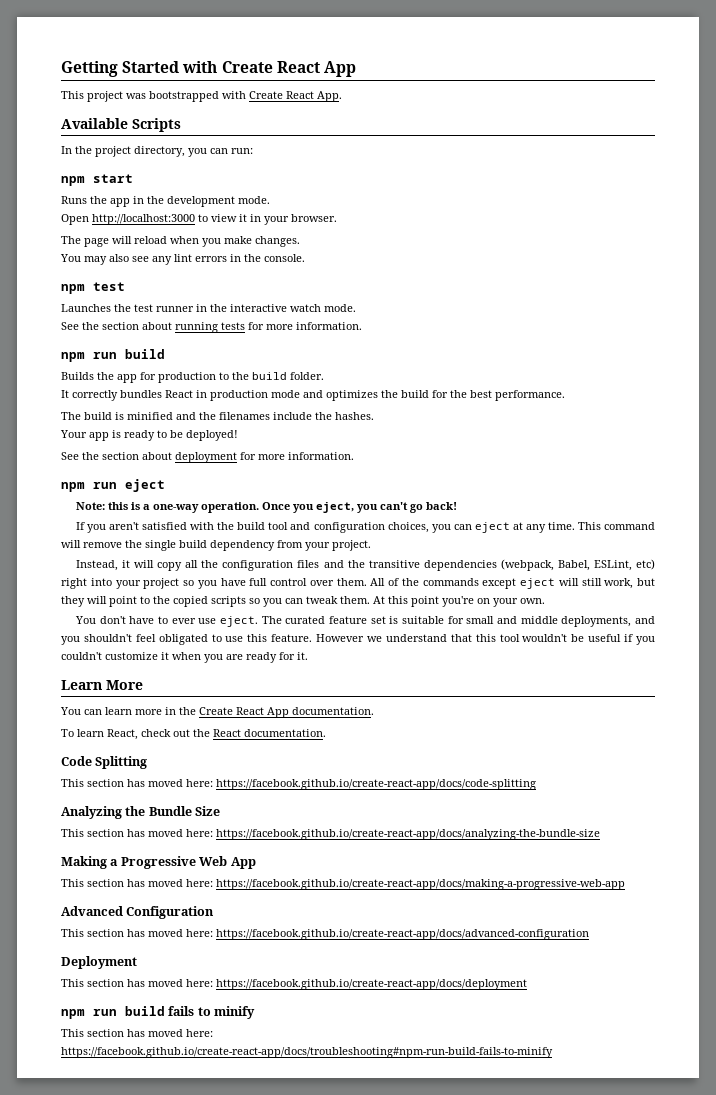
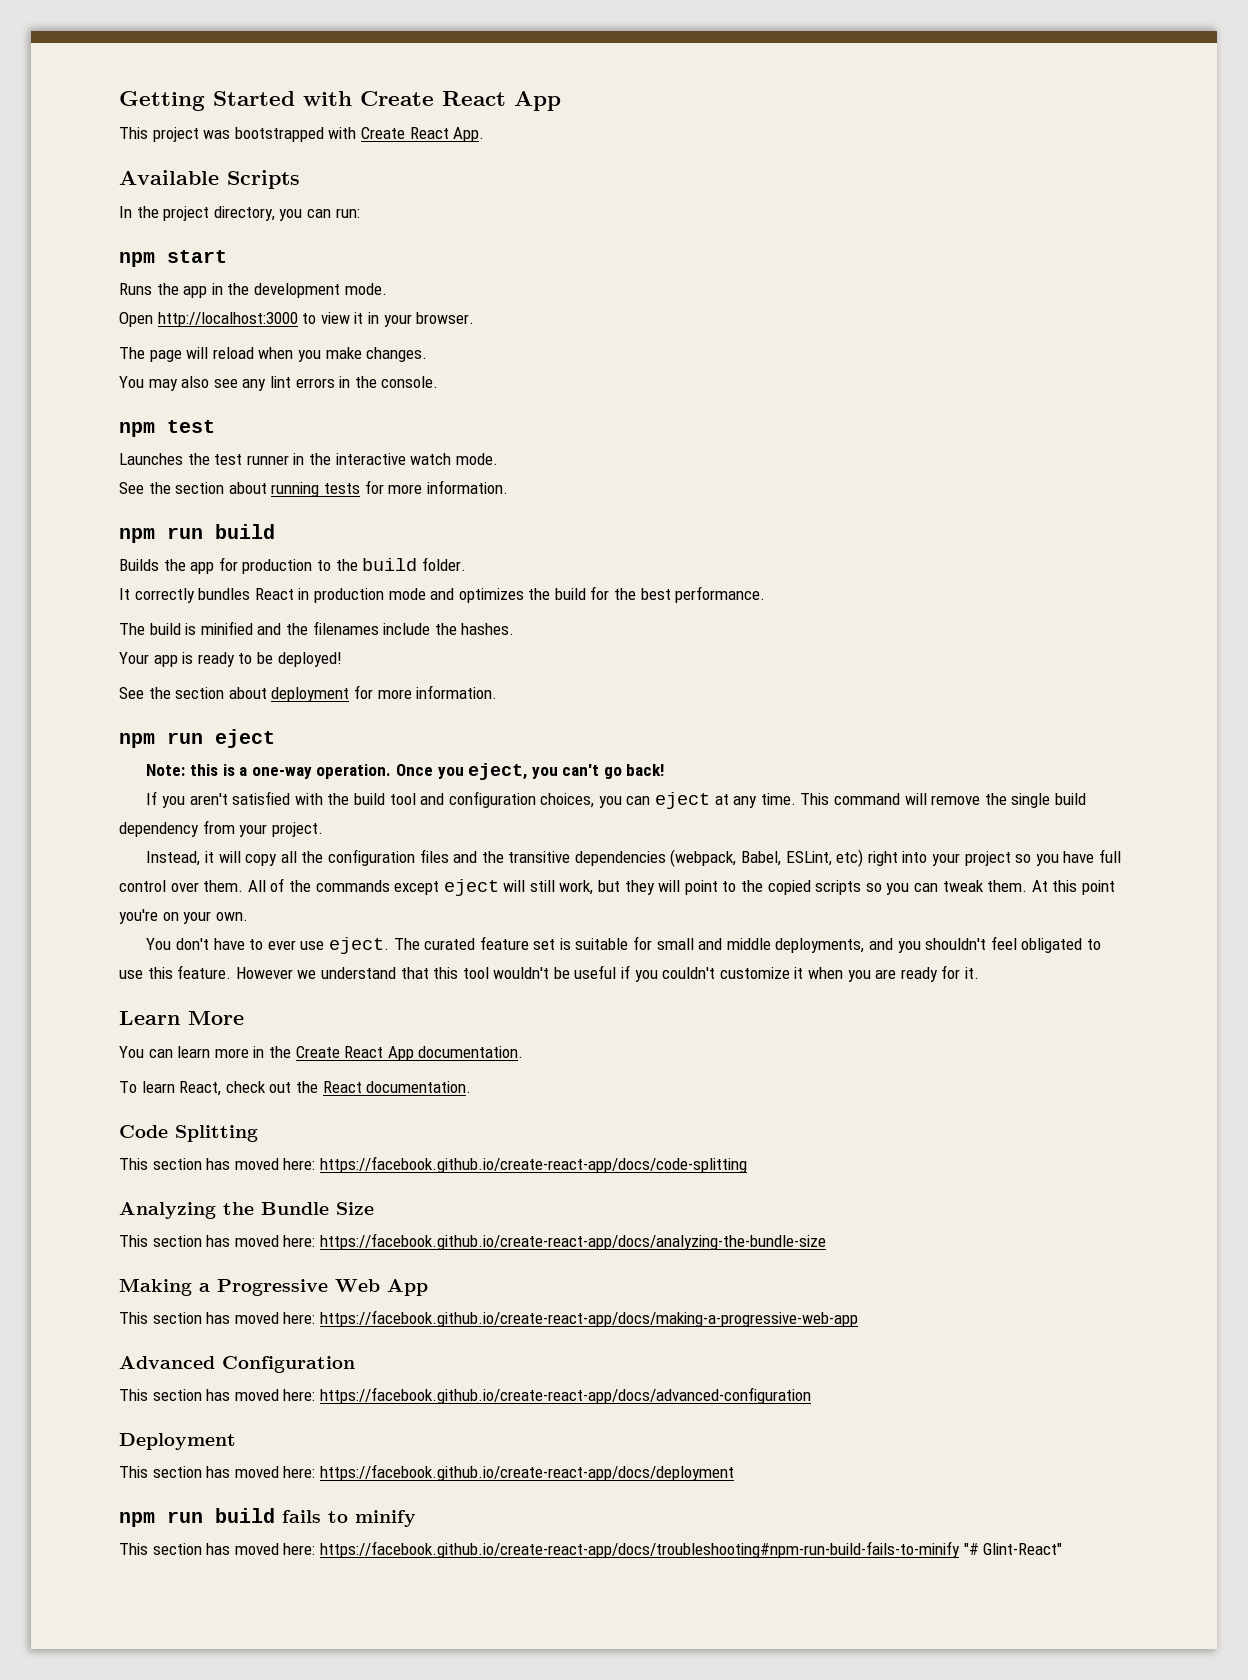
(553, 1052) none -> [963,1543,1063,1555] "# Glint-React"

